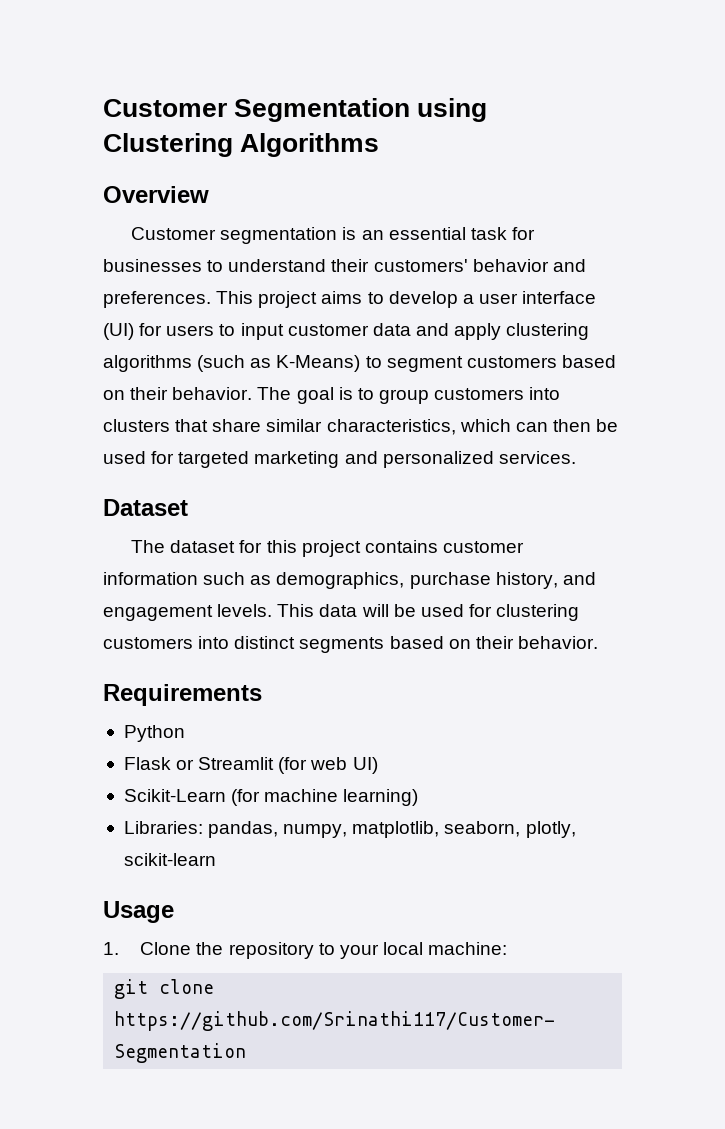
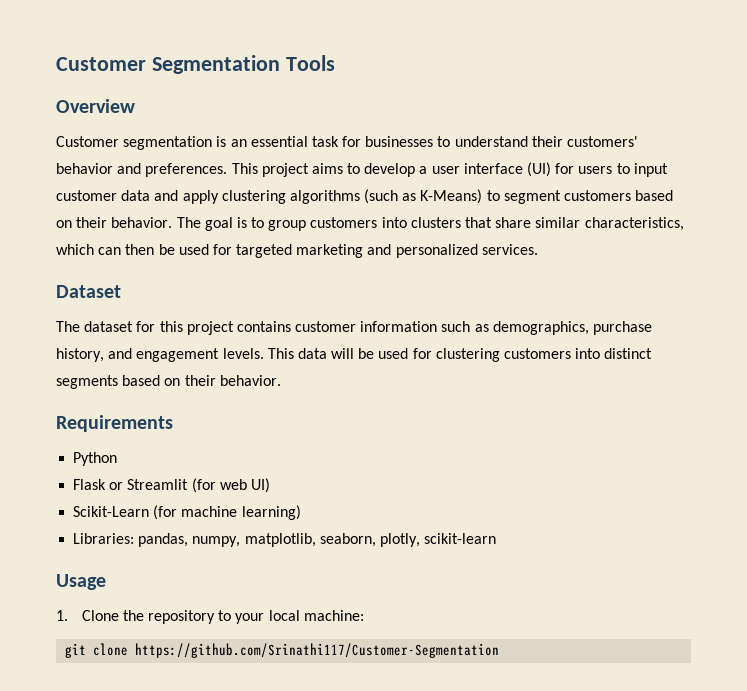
[417,98,488,122] [103,133,380,157] using Clustering Algorithms -> [285,55,335,71] Tools

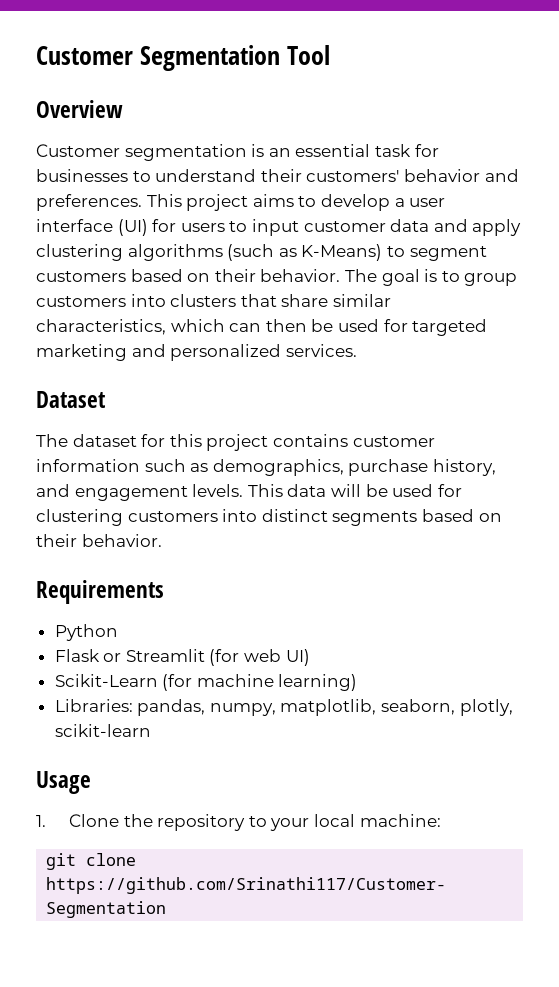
[285,55,335,71] Tools -> [287,45,331,65] Tool

